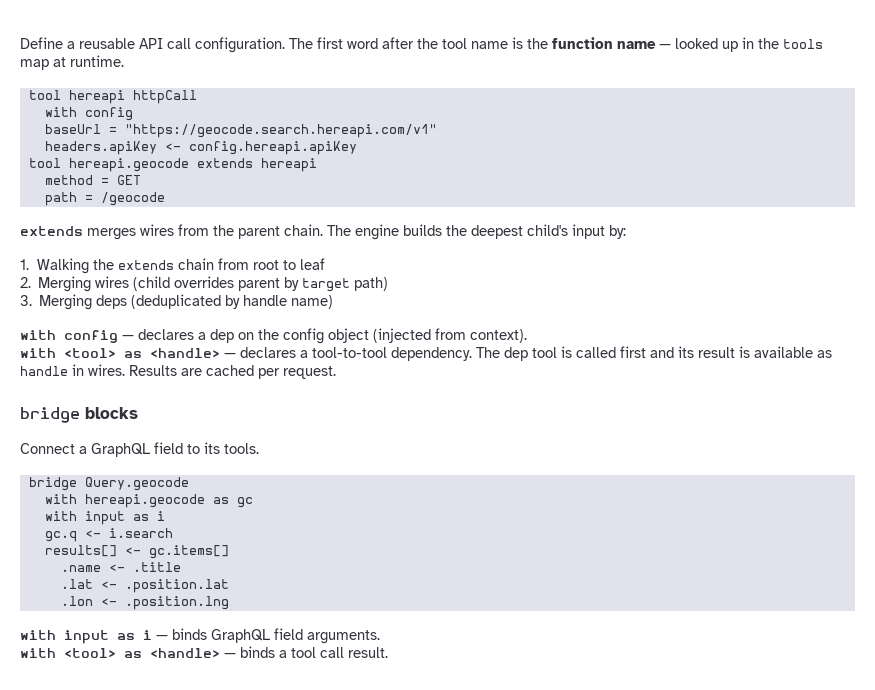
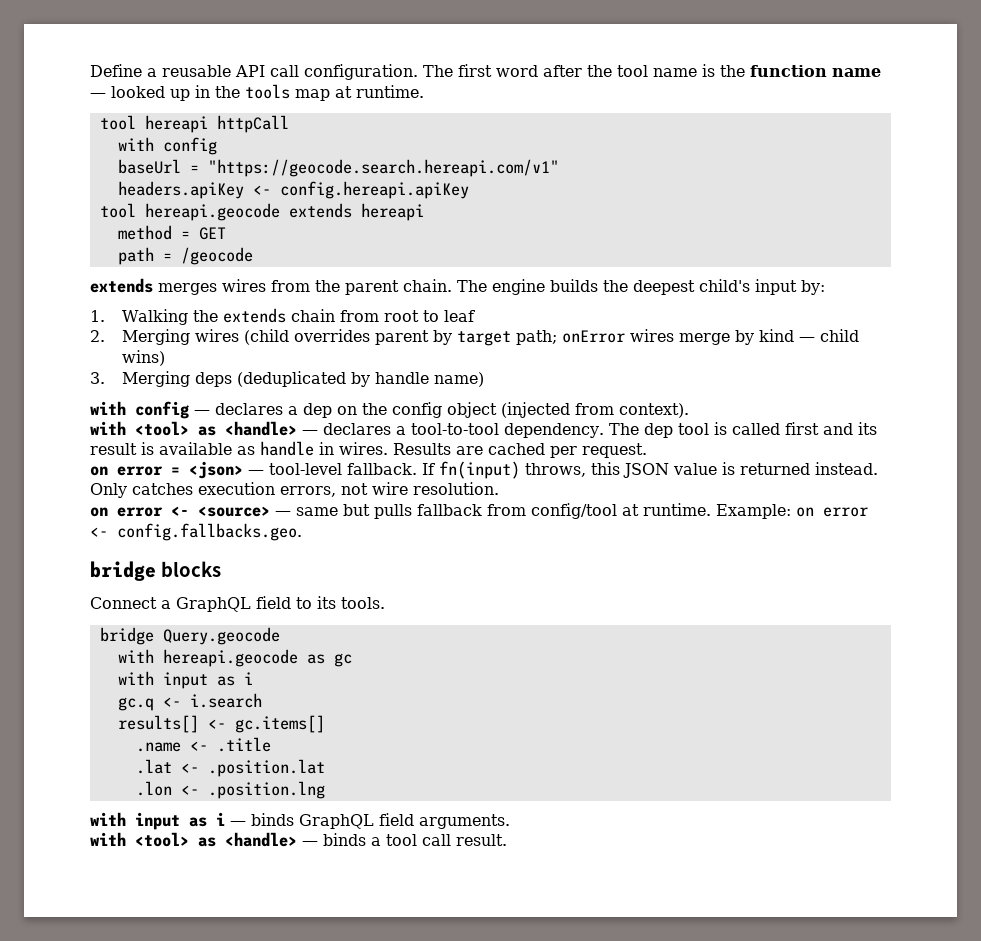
[354,277,389,291] path) -> [515,329,859,345] [121,350,165,366] path; onError wires merge by kind — child wins)
(336, 372) none -> [90,461,878,479] [90,482,499,498] [90,503,868,519] [90,523,302,541] // on error = <json> — tool-level fallback. If fn(input) throws, this JSON value is returned instead. Only catches execution errors, not wire resolution. // on error <- <source> — same but pulls fallback from config/tool at runtime. Example: on error <- config.fallbacks.geo.

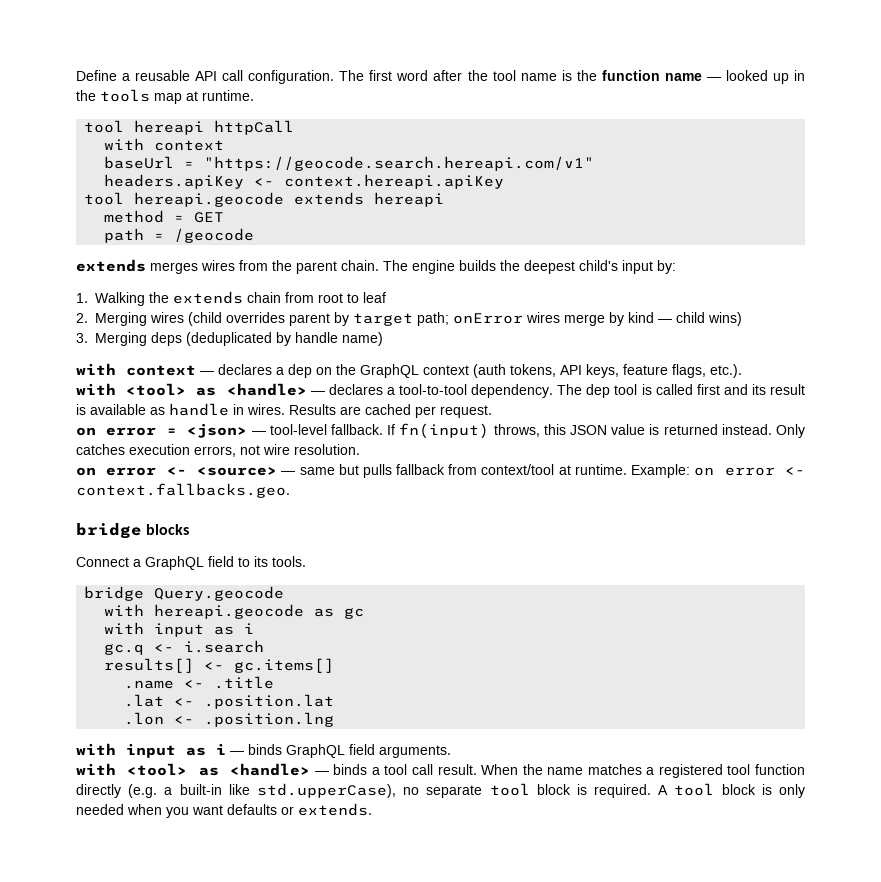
[162,137,217,155] config -> [154,140,225,151] context
[279,181,469,199] config.hereapi.apiKey -> [284,174,505,189] context.hereapi.apiKey
[135,401,189,419] config -> [126,365,196,376] context
[392,402,689,418] config object (injected from context). -> [360,364,742,378] GraphQL context (auth tokens, API keys, feature flags, etc.).
[531,503,617,519] config/tool -> [481,464,555,475] context/tool
[117,523,302,541] config.fallbacks.geo. -> [76,483,290,498] context.fallbacks.geo.
(507, 840) none -> [481,764,805,778] [76,783,805,798] [76,803,372,818] When the name matches a registered tool function directly (e.g. a built-in like std.upperCase), no separate tool block is required. A tool block is only needed when you want defaults or extends.

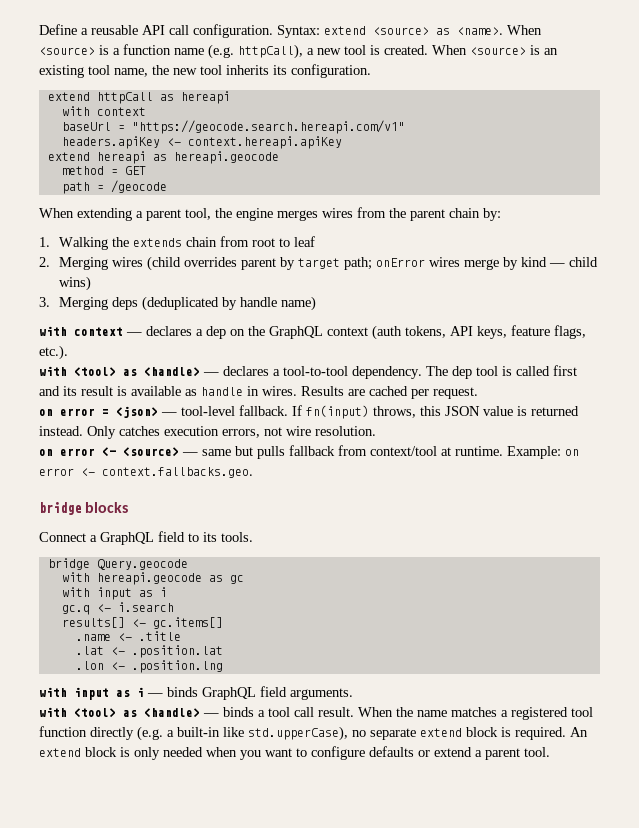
[339,70,805,84] [76,89,254,104] [84,120,295,135] The first word after the tool name is the function name — looked up in the tools map at runtime. // tool hereapi httpCall -> [277,25,542,38] [39,44,558,59] [39,64,371,78] [47,91,230,104] Syntax: extend <source> as <name>. When <source> is a function name (e.g. httpCall), a new tool is created. When <source> is an existing tool name, the new tool inherits its configuration. // extend httpCall as hereapi
[84,192,445,207] tool hereapi.geocode extends hereapi -> [47,151,279,164] extend hereapi as hereapi.geocode
[76,259,146,272] extends -> [39,208,273,221] When extending a parent tool, the engine
[341,260,653,274] chain. The engine builds the deepest child's input -> [449,208,480,218] chain
[489,783,530,796] tool -> [420,728,462,737] extend
[658,783,715,796] A tool -> [570,727,588,737] [39,748,81,757] An extend
[227,803,372,816] defaults or extends. -> [296,746,550,760] to configure defaults or extend a parent tool.

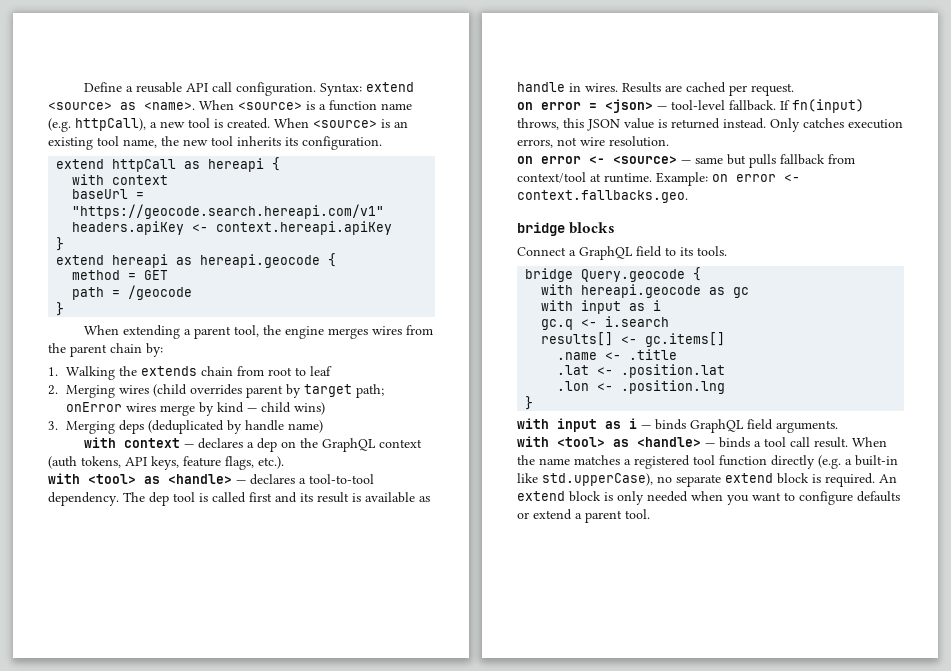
(230, 97) none -> [272,157,281,171] {
(342, 142) none -> [56,237,65,251] // }
(279, 157) none -> [328,253,337,267] {
(167, 186) none -> [56,302,65,316] // }
(188, 564) none -> [693,267,702,281] {
(223, 666) none -> [525,396,534,410] // }

